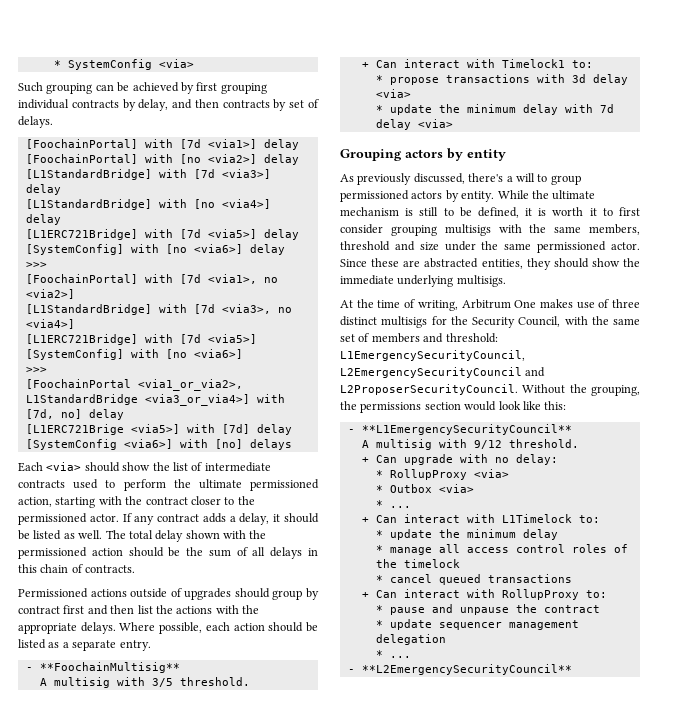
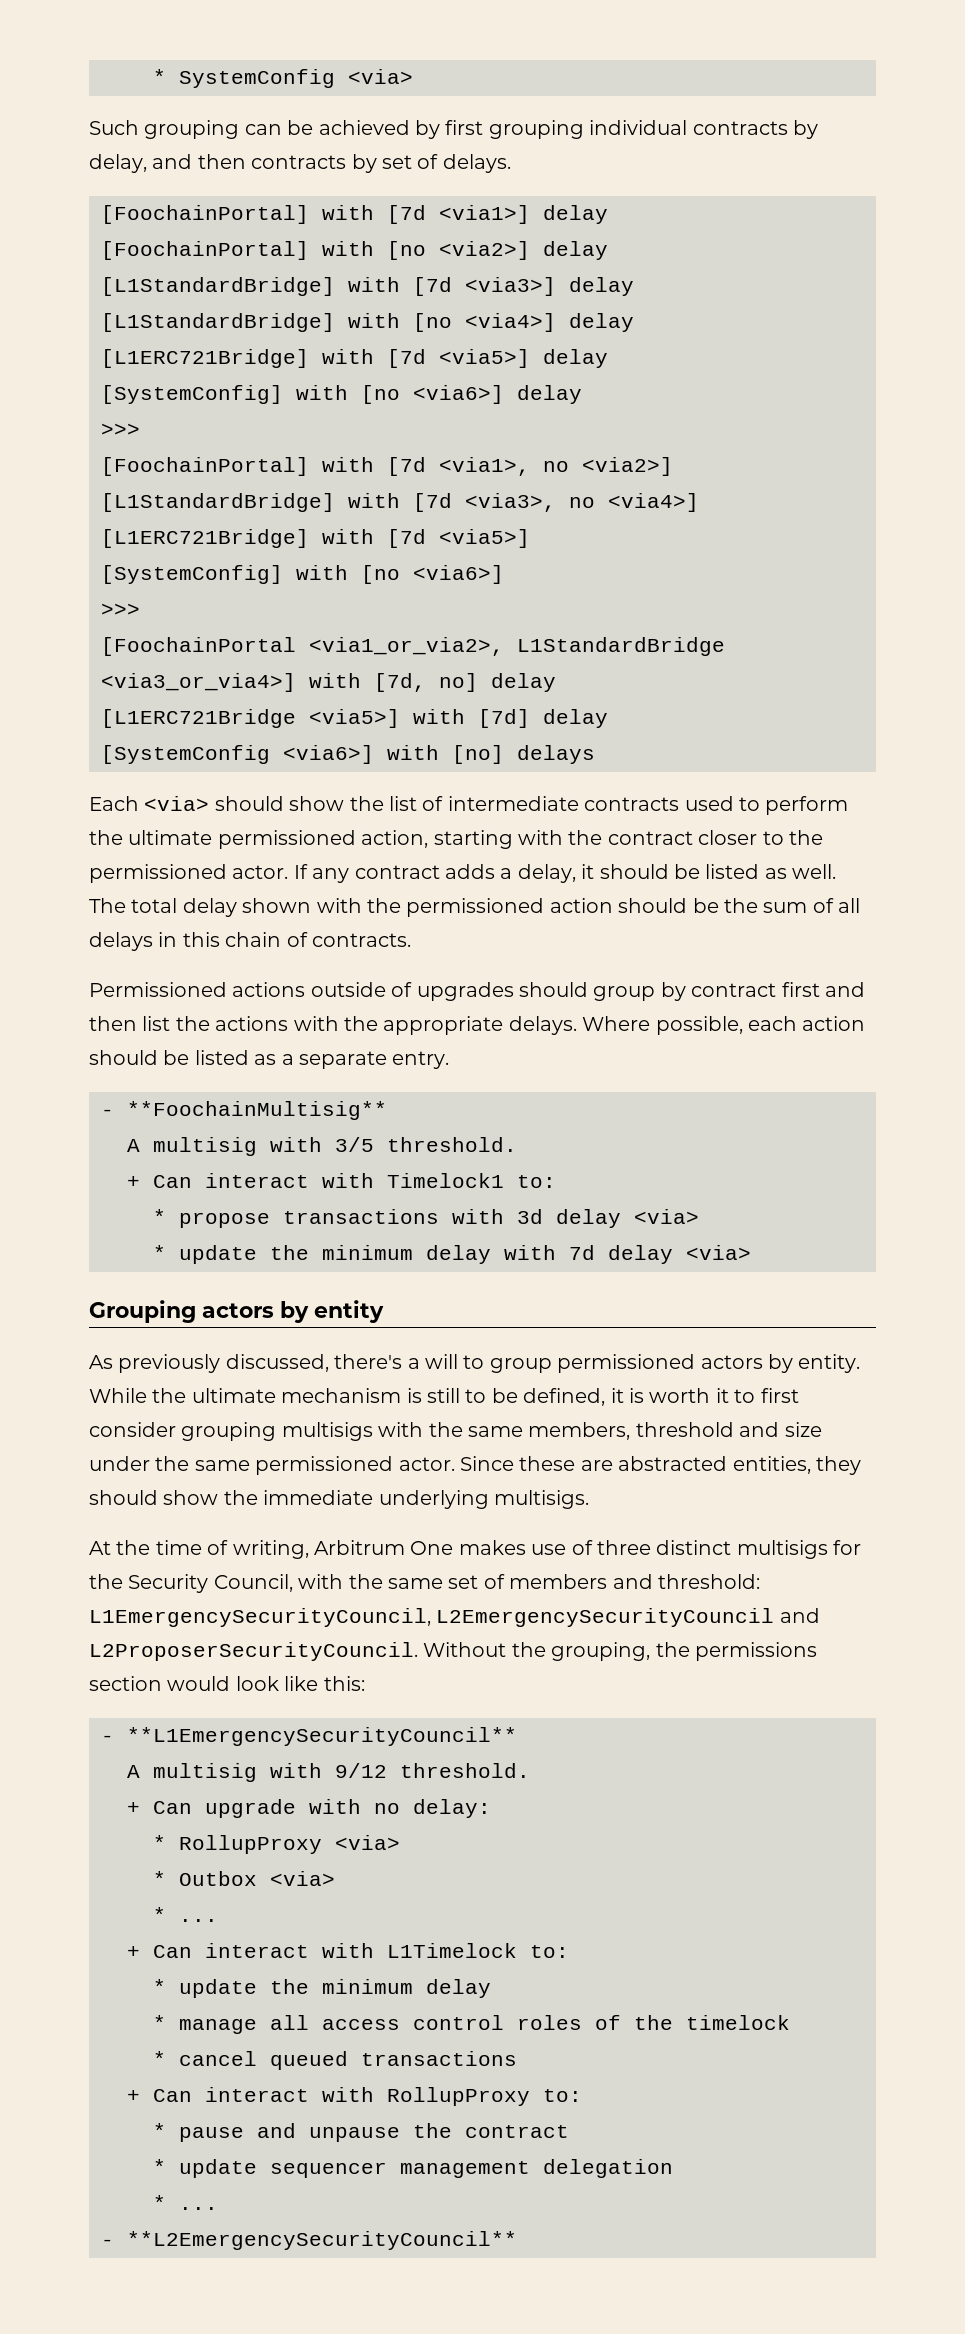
[25,424,124,435] [L1ERC721Brige -> [101,709,296,728] [L1ERC721Bridge

